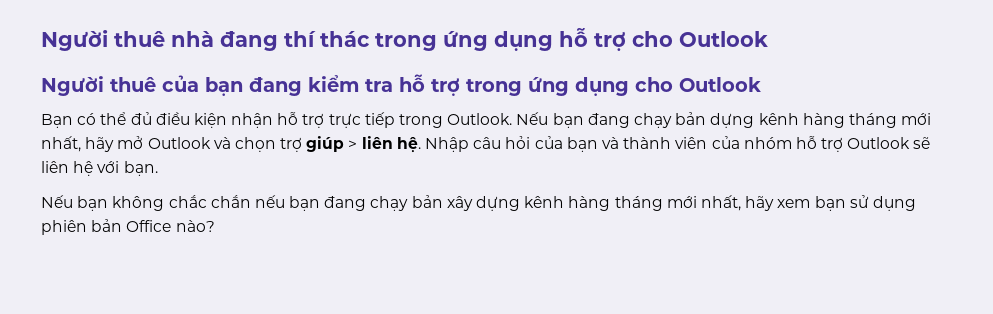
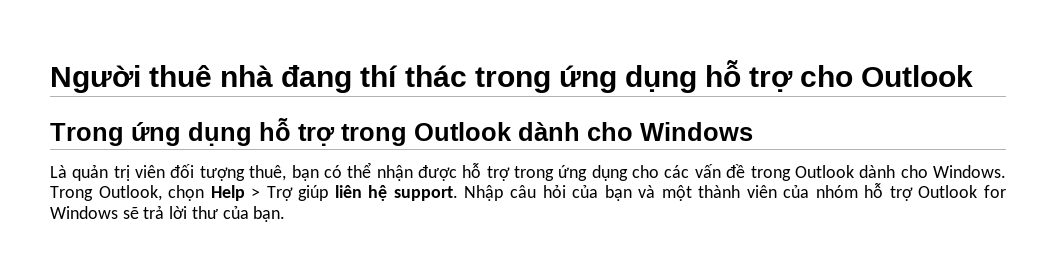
[41,75,393,96] Người thuê của bạn đang kiểm tra -> [50,118,753,146] [50,162,457,181] Trong ứng dụng hỗ trợ trong Outlook dành cho Windows // Là quản trị viên đối tượng thuê, bạn có thể nhận được
[679,77,761,92] [41,112,932,128] [41,136,421,153] Outlook // Bạn có thể đủ điều kiện nhận hỗ trợ trực tiếp trong Outlook. Nếu bạn đang chạy bản dựng kênh hàng tháng mới nhất, hãy mở Outlook và chọn trợ giúp > liên hệ. -> [664,164,1007,181] [50,185,458,201] các vấn đề trong Outlook dành cho Windows. Trong Outlook, chọn Help > Trợ giúp liên hệ support.
(619, 143) none -> [661,185,692,201] một
[913,137,931,149] [41,161,158,176] [41,195,916,211] [41,219,215,235] sẽ liên hệ với bạn. // Nếu bạn không chắc chắn nếu bạn đang chạy bản xây dựng kênh hàng tháng mới nhất, hãy xem bạn sử dụng phiên bản Office nào? -> [983,185,1006,198] [50,206,286,222] for Windows sẽ trả lời thư của bạn.

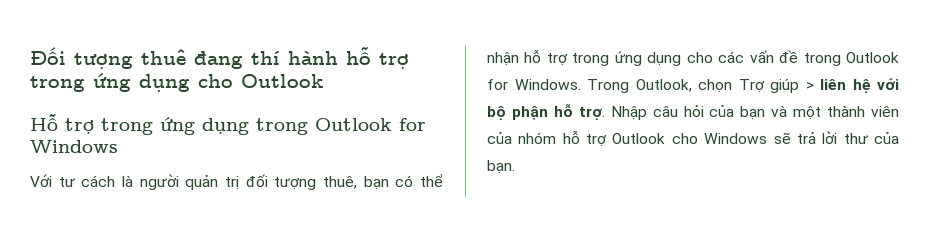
[50,60,794,93] Người thuê nhà đang thí thác trong ứng dụng hỗ trợ -> [30,46,409,69] [30,73,190,92] Đối tượng thuê đang thí hành hỗ trợ trong ứng dụng
[50,118,753,146] [50,165,67,178] Trong ứng dụng hỗ trợ trong Outlook dành cho Windows // Là -> [30,113,426,135] [30,140,118,153] [30,174,179,190] Hỗ trợ trong ứng dụng trong Outlook for Windows // Với tư cách là người
[135,165,166,178] viên -> (239, 183) none
[417,165,457,181] được -> (519, 59) none
[859,165,928,178] dành cho -> [487,79,508,90] for
[210,185,261,201] Help > -> (732, 86) none
(329, 193) none -> [805,82,814,90] >
[393,186,458,201] support. -> [877,78,899,90] [487,104,605,120] với bộ phận hỗ trợ.
[983,185,1006,198] for -> [671,133,698,144] cho

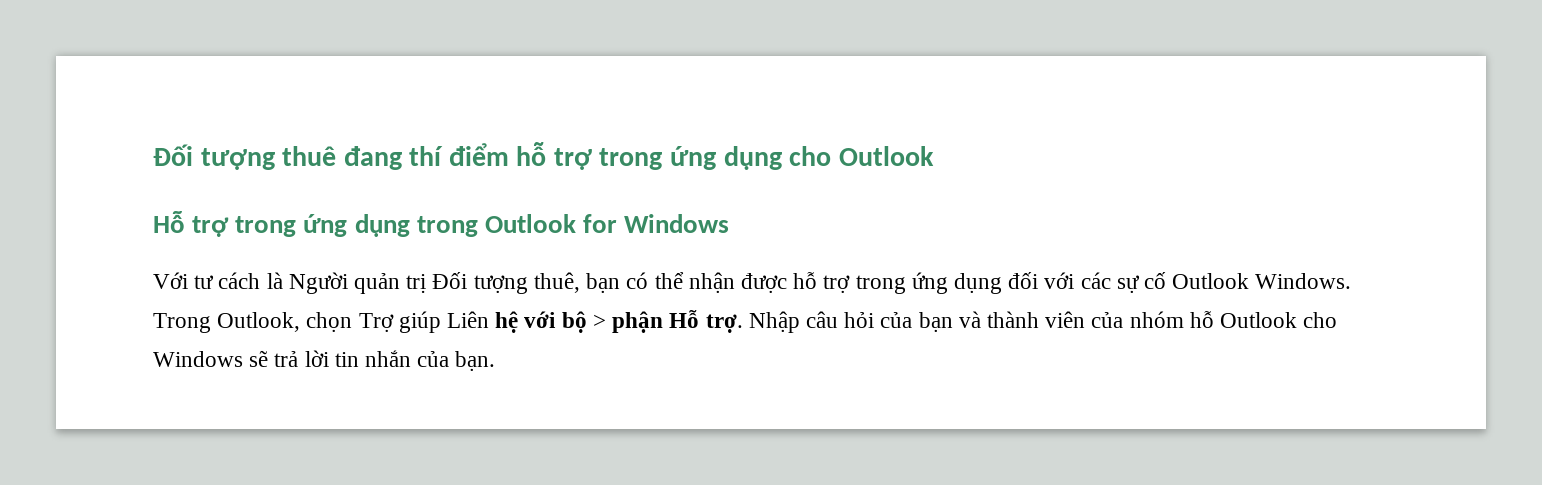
[288,51,338,65] hành -> [448,143,509,166] điểm
[139,174,179,190] người -> [288,272,348,294] Người
[245,174,268,187] đối -> [432,272,468,289] Đối
[524,49,899,66] [487,79,508,90] hỗ trợ trong ứng dụng cho các vấn đề trong Outlook for -> [740,272,1250,294] được hỗ trợ trong ứng dụng đối với các sự cố Outlook
[805,79,846,90] > liên -> [447,311,490,328] Liên
[511,104,573,120] phận hỗ -> [592,310,700,333] > phận Hỗ
[793,106,822,120] một -> (981, 319) none
[586,134,608,147] trợ -> (1214, 319) none
[843,133,869,144] thư -> [334,350,412,367] tin nhắn

